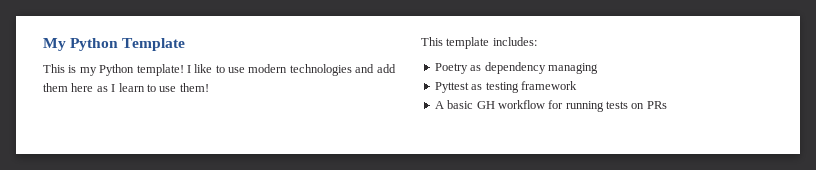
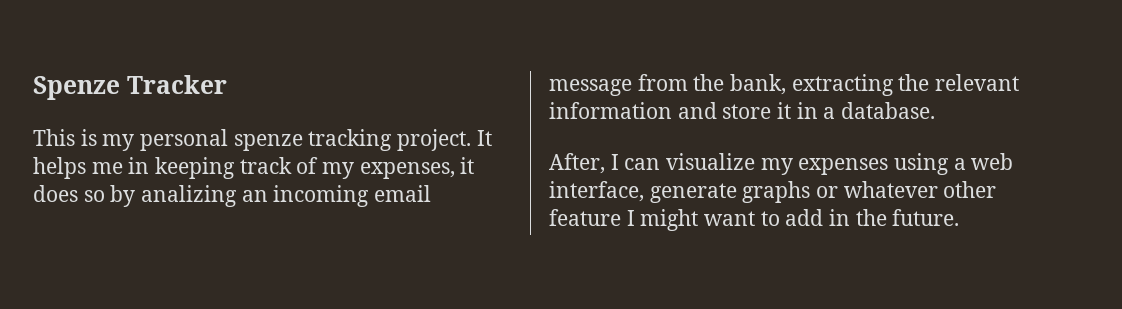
[43,38,186,51] My Python Template -> [33,75,227,100] Spenze Tracker
[99,64,396,76] [43,83,209,92] [421,37,537,49] [434,62,598,74] [434,81,577,93] [434,100,667,112] Python template! I like to use modern technologies and add them here as I learn to use them! // This template includes: // Poetry as dependency managing // Pyttest as testing framework // A basic GH workflow for running tests on PRs -> [140,129,492,151] [33,157,475,179] [33,185,432,207] [549,74,1020,96] [549,102,936,119] [549,153,1014,175] [549,181,997,203] [549,209,960,231] personal spenze tracking project. It helps me in keeping track of my expenses, it does so by analizing an incoming email message from the bank, extracting the relevant information and store it in a database. // After, I can visualize my expenses using a web interface, generate graphs or whatever other feature I might want to add in the future.

